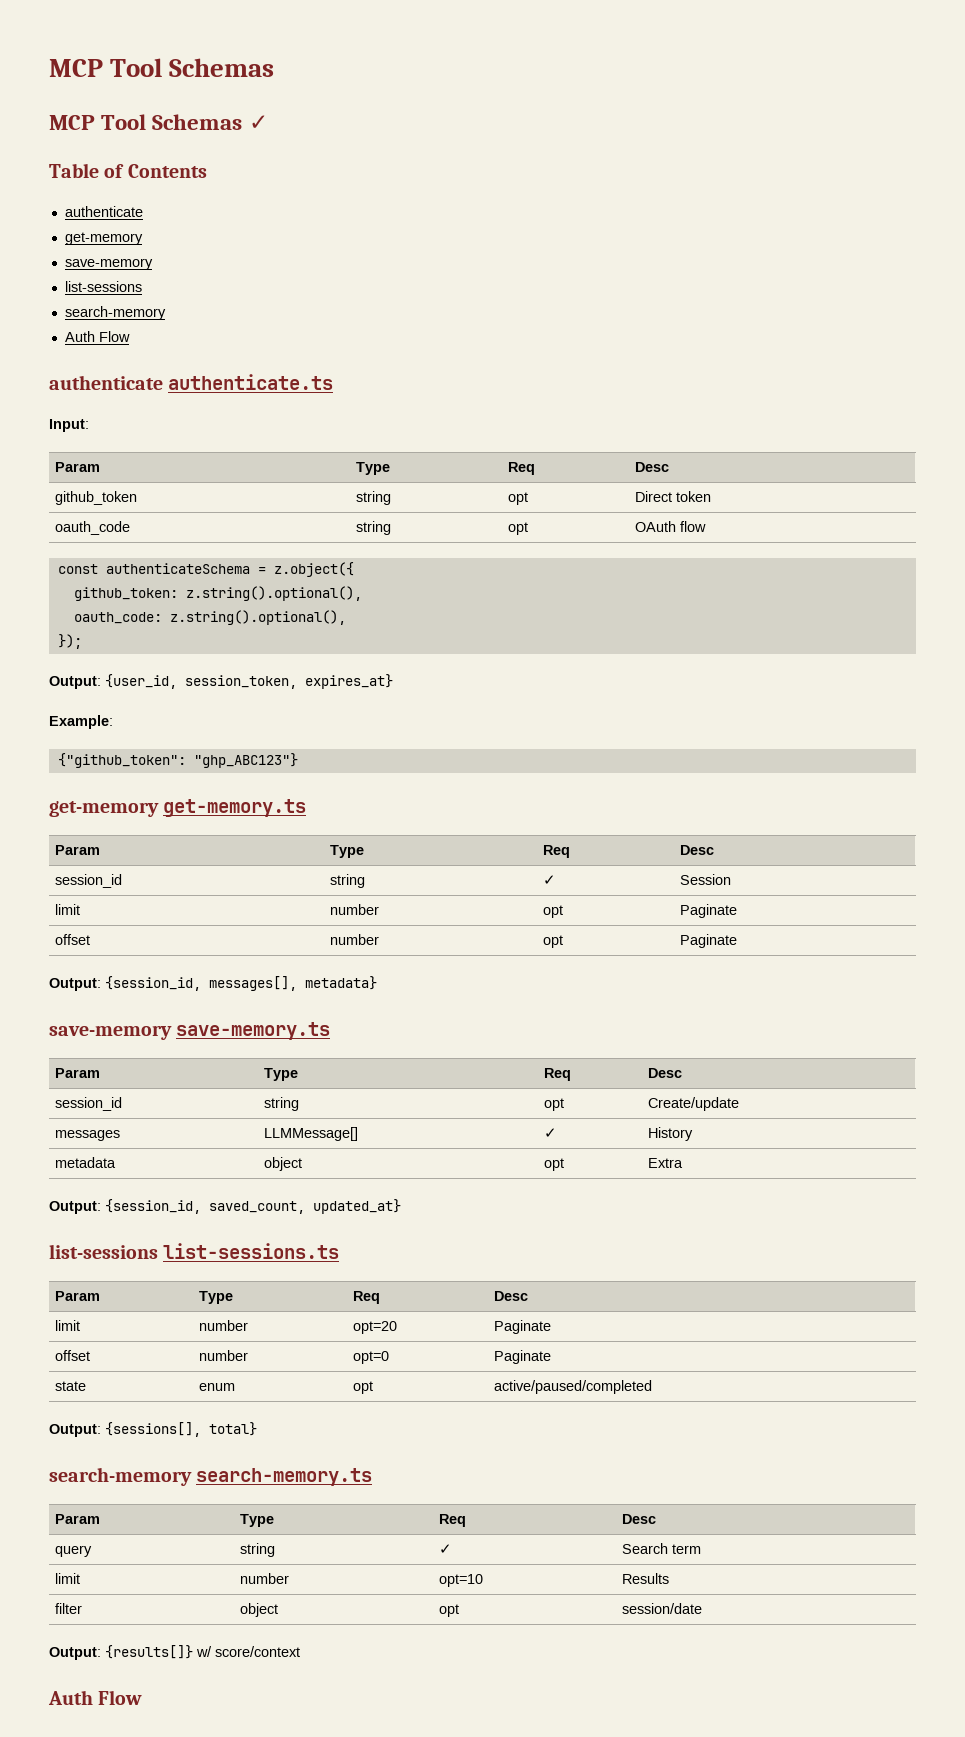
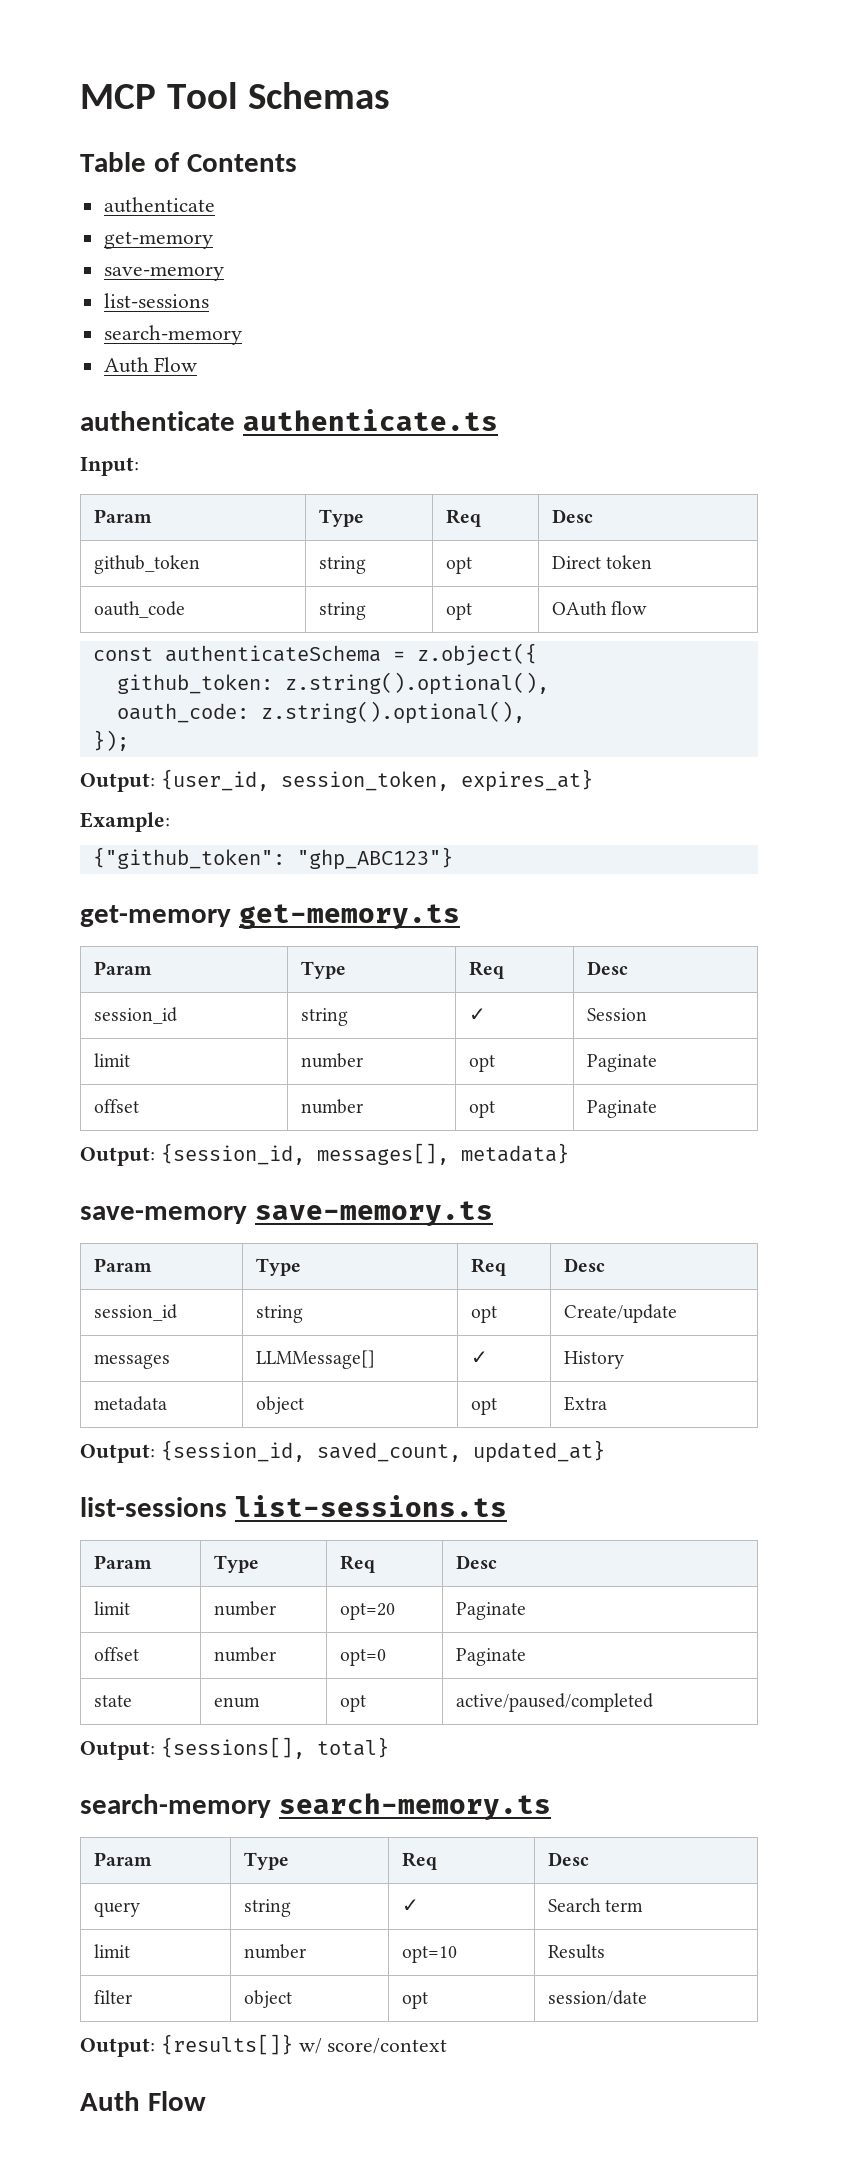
[49,58,275,77] [49,114,268,130] MCP Tool Schemas // MCP Tool Schemas ✓ -> [80,82,391,109] MCP Tool Schemas

